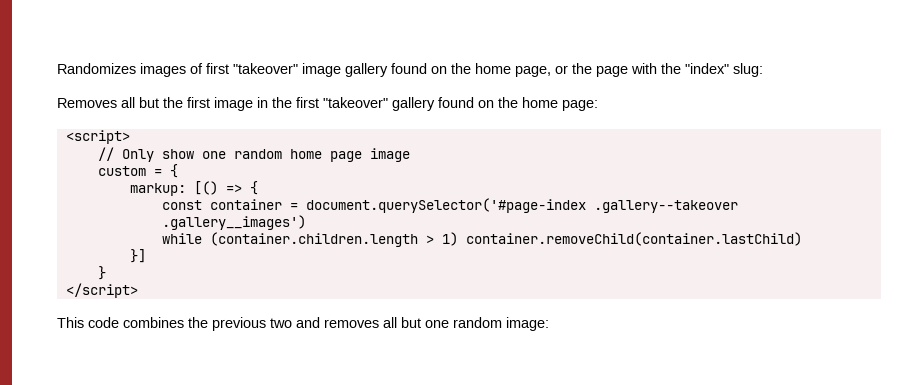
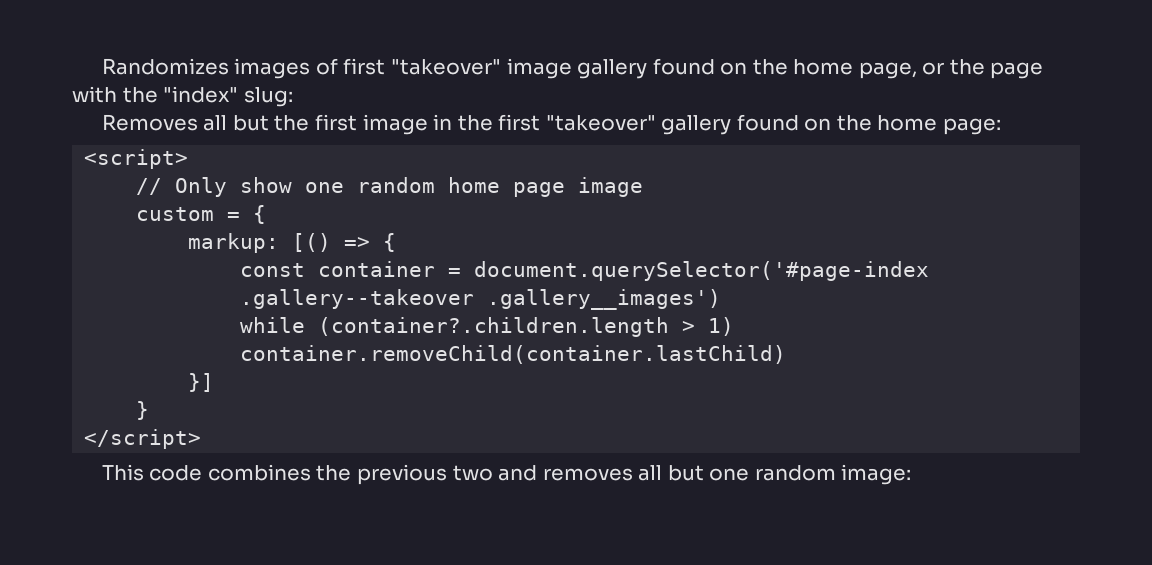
[209,232,418,247] (container.children.length -> [318,317,670,337] (container?.children.length

